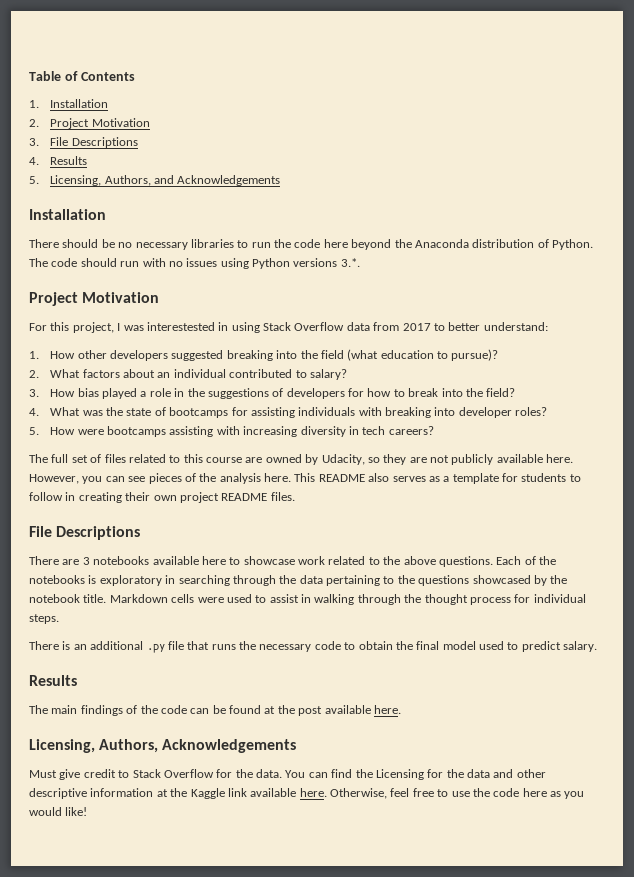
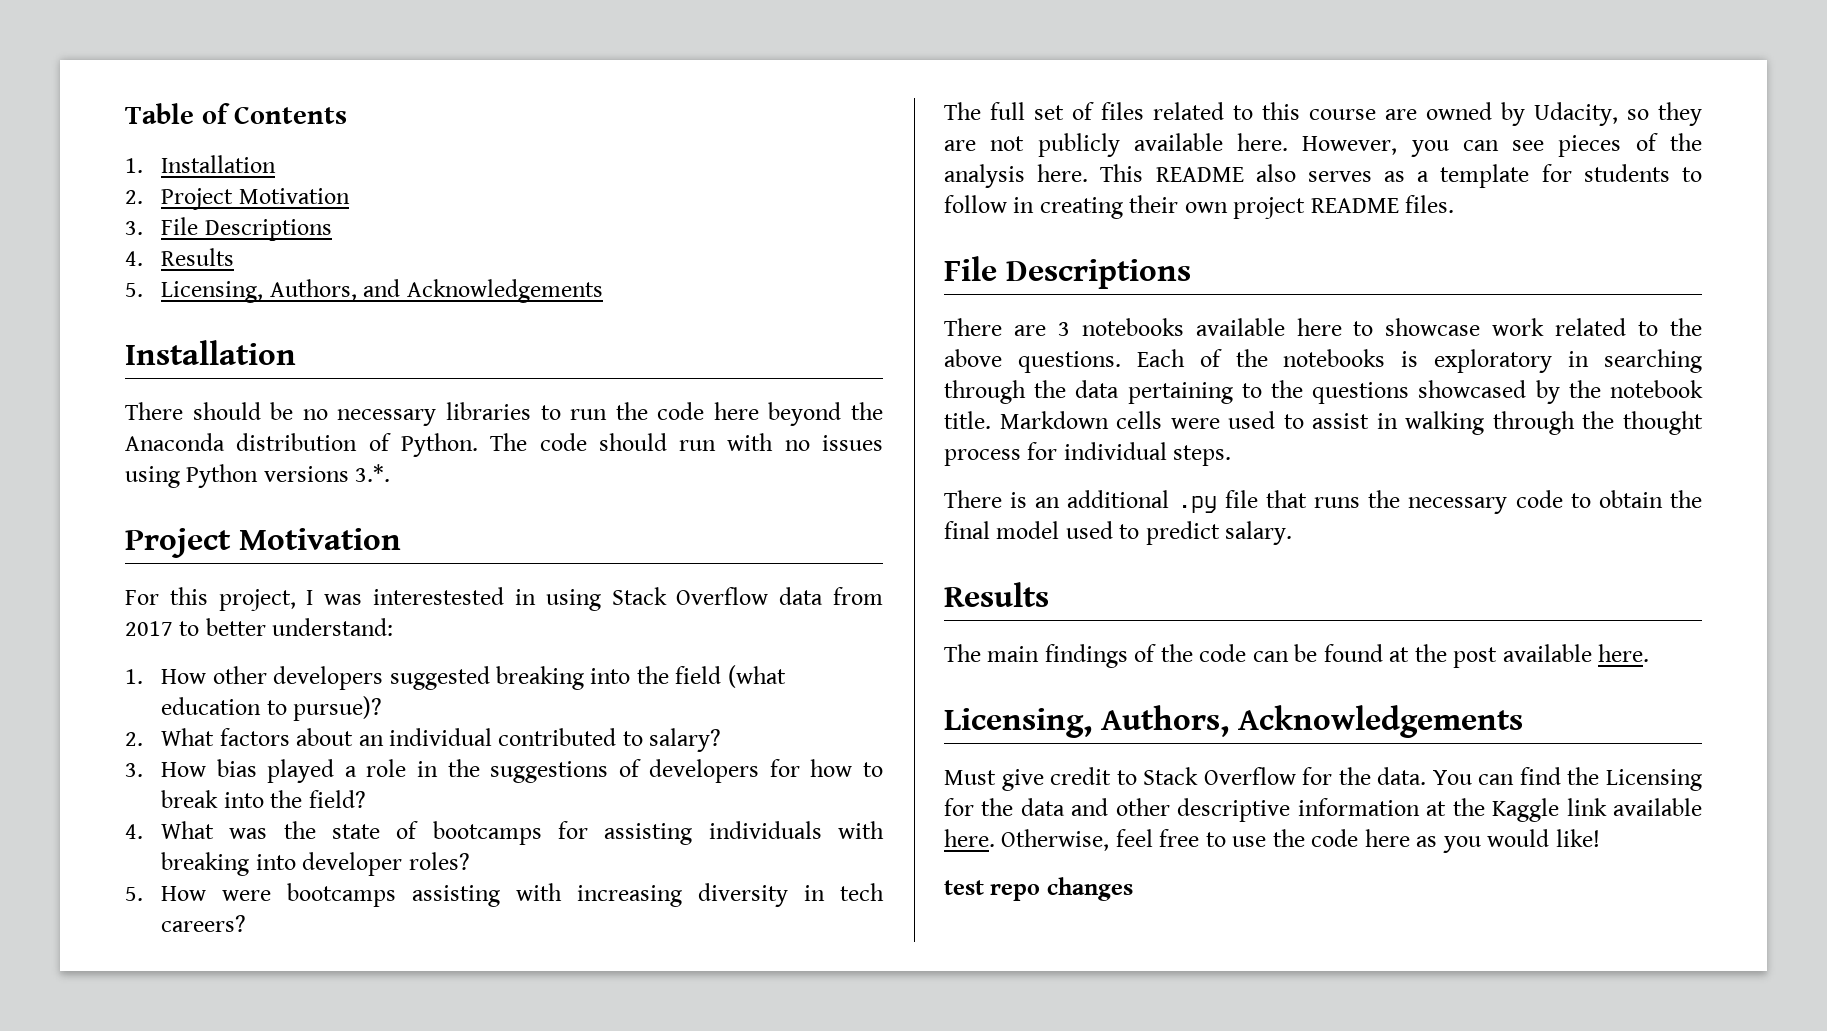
(88, 811) none -> [944,877,1133,901] // test repo changes

